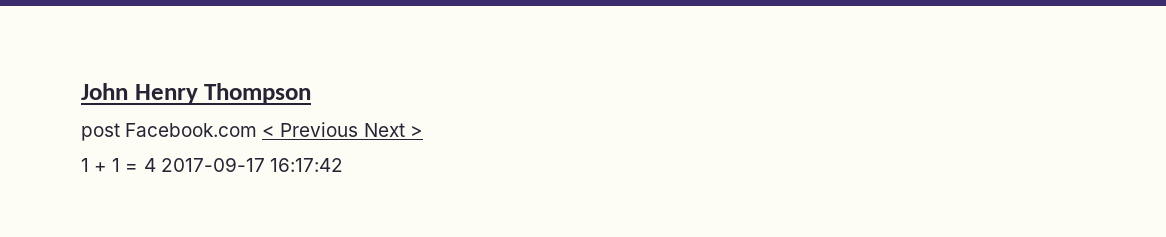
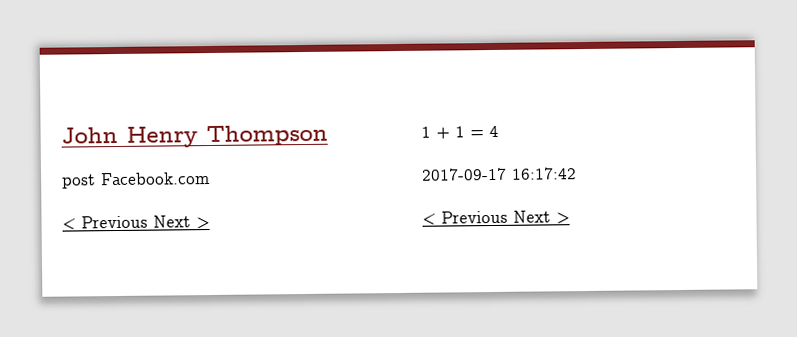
(258, 130) none -> (210, 179) //
(156, 165) none -> (499, 131) //
(343, 165) none -> [422,210,570,225] // < Previous Next >

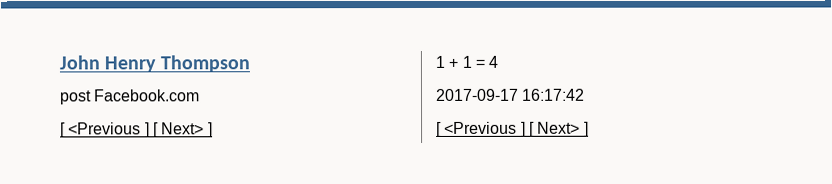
[62,215,210,230] < Previous Next > -> [60,122,213,138] [ <Previous ] [ Next> ]
[422,210,570,225] < Previous Next > -> [436,121,589,137] [ <Previous ] [ Next> ]

